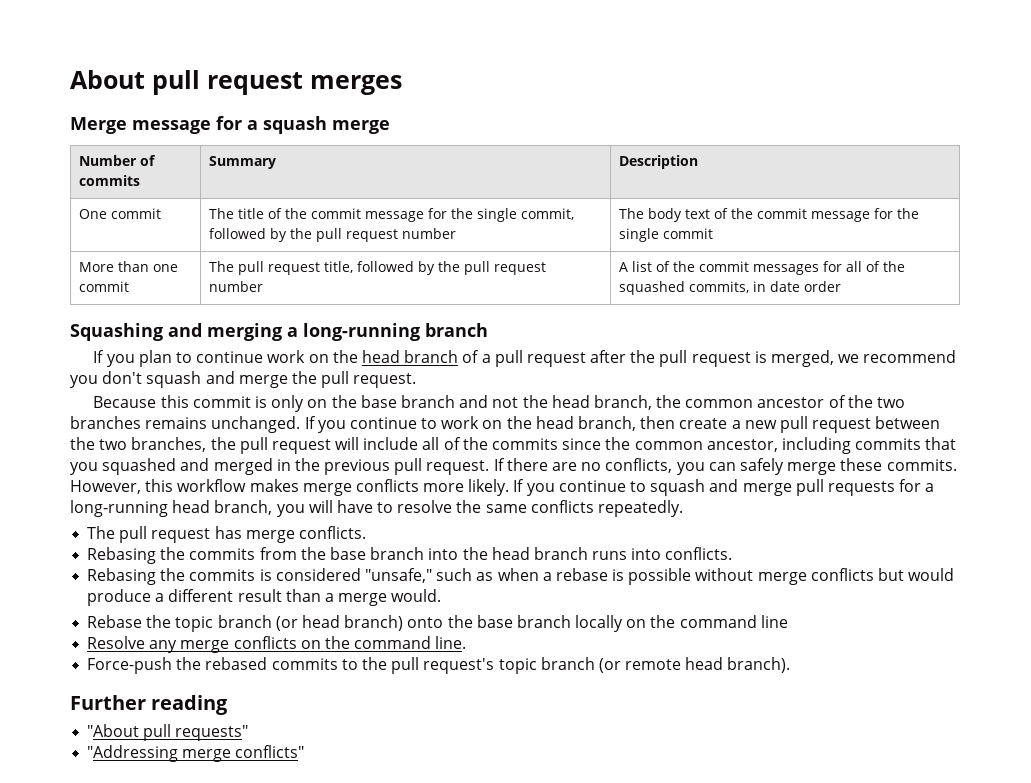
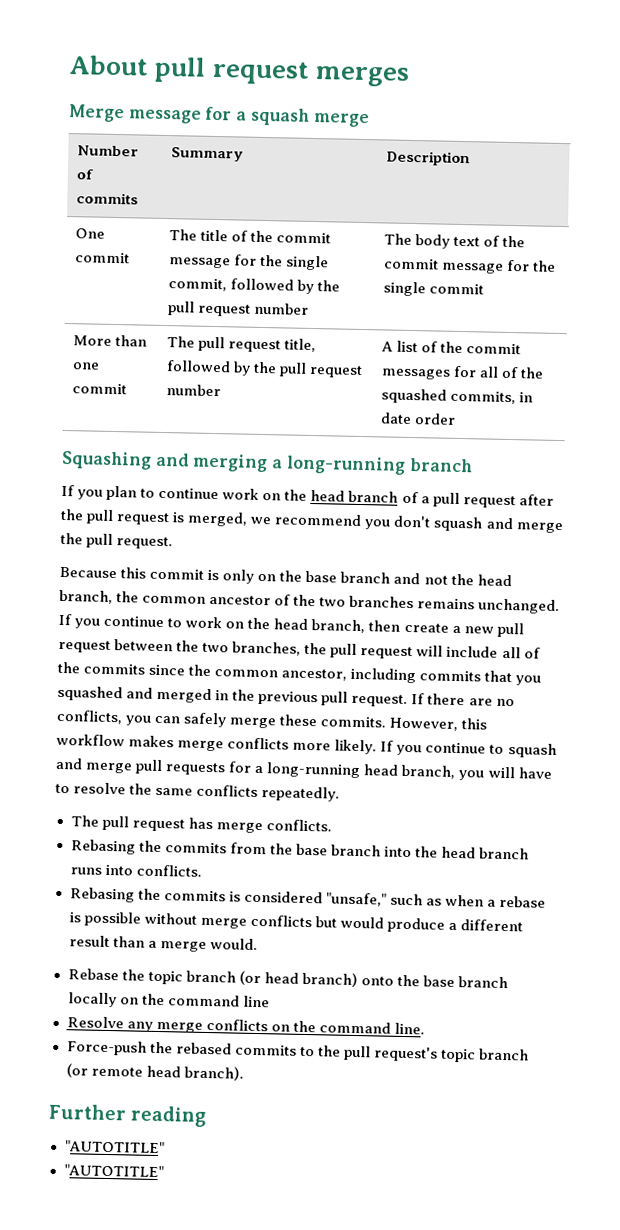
[87,724,249,741] [87,745,305,762] "About pull requests" // "Addressing merge conflicts" -> [64,1140,165,1154] [63,1164,164,1178] "AUTOTITLE" // "AUTOTITLE"

